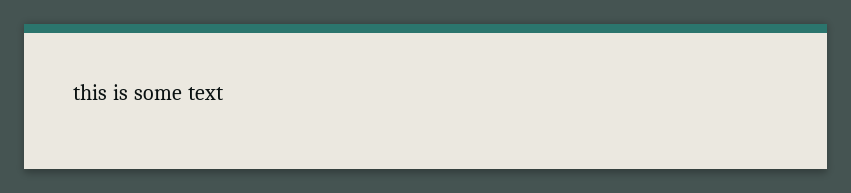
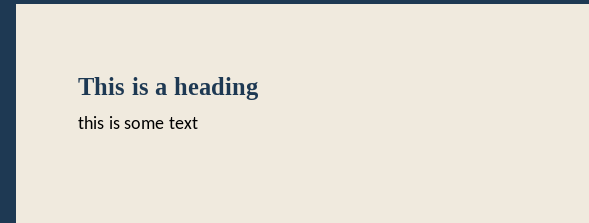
(73, 92) none -> [78,77,259,100] This is a heading //

